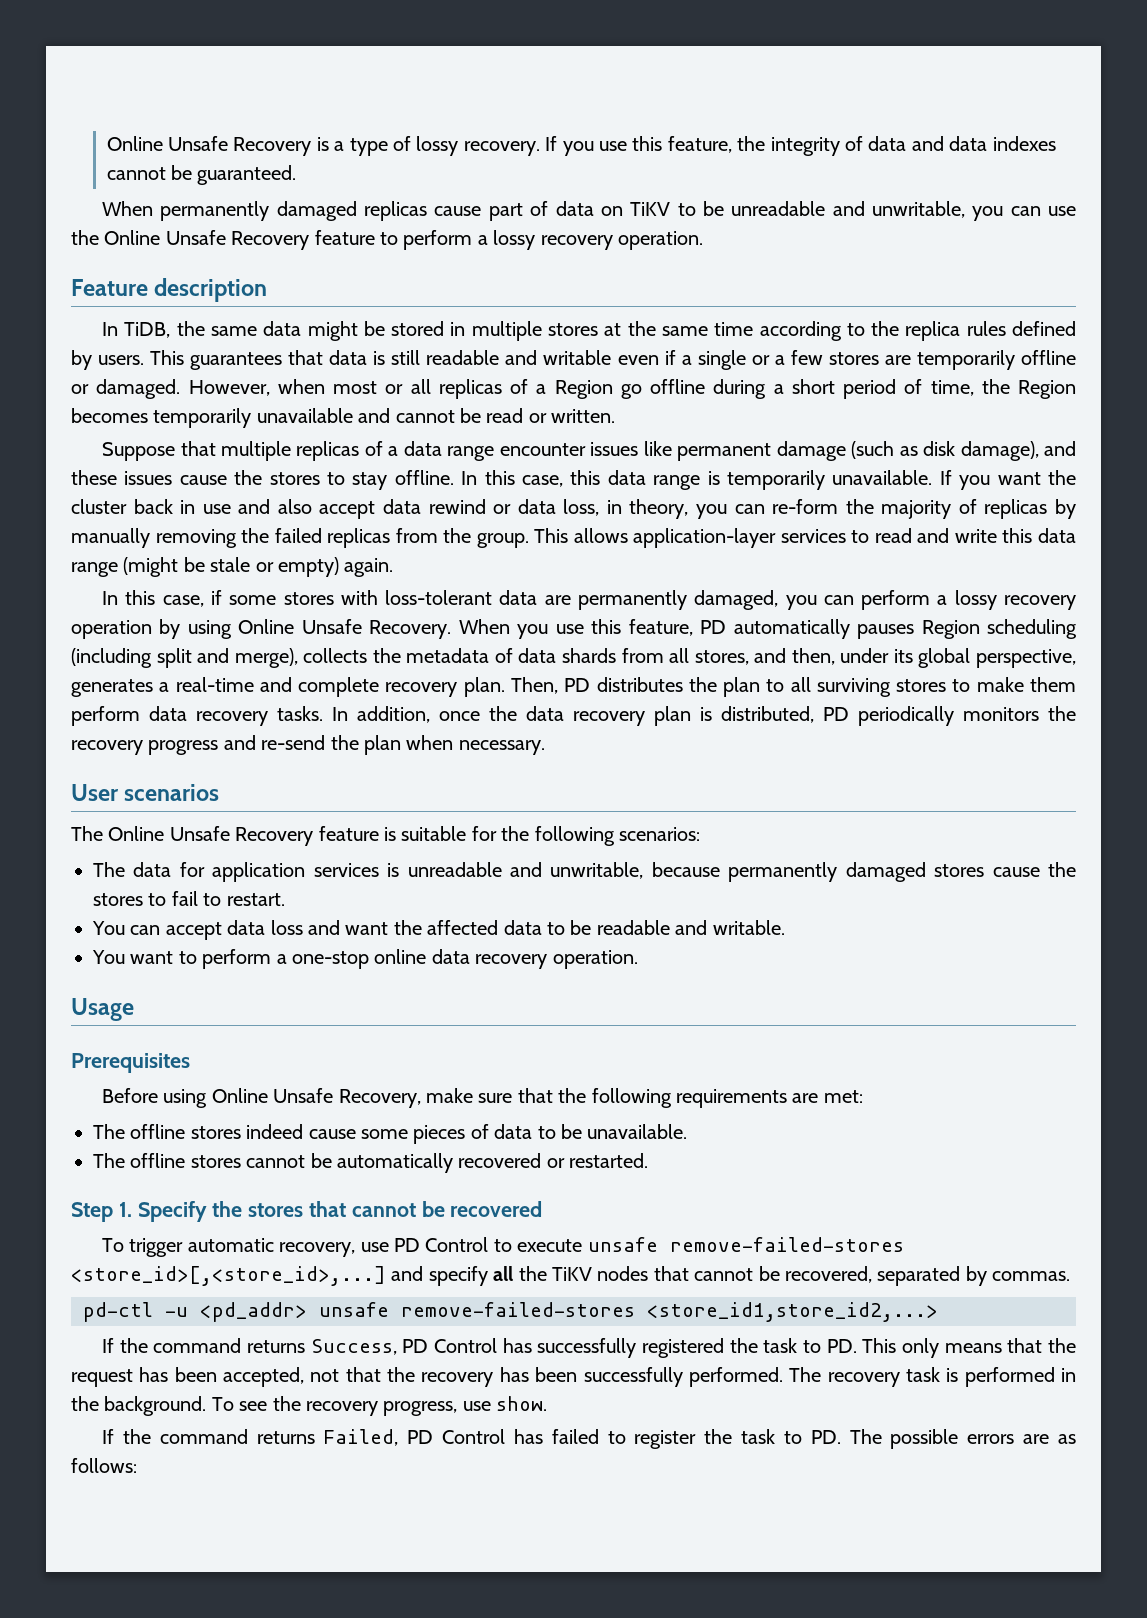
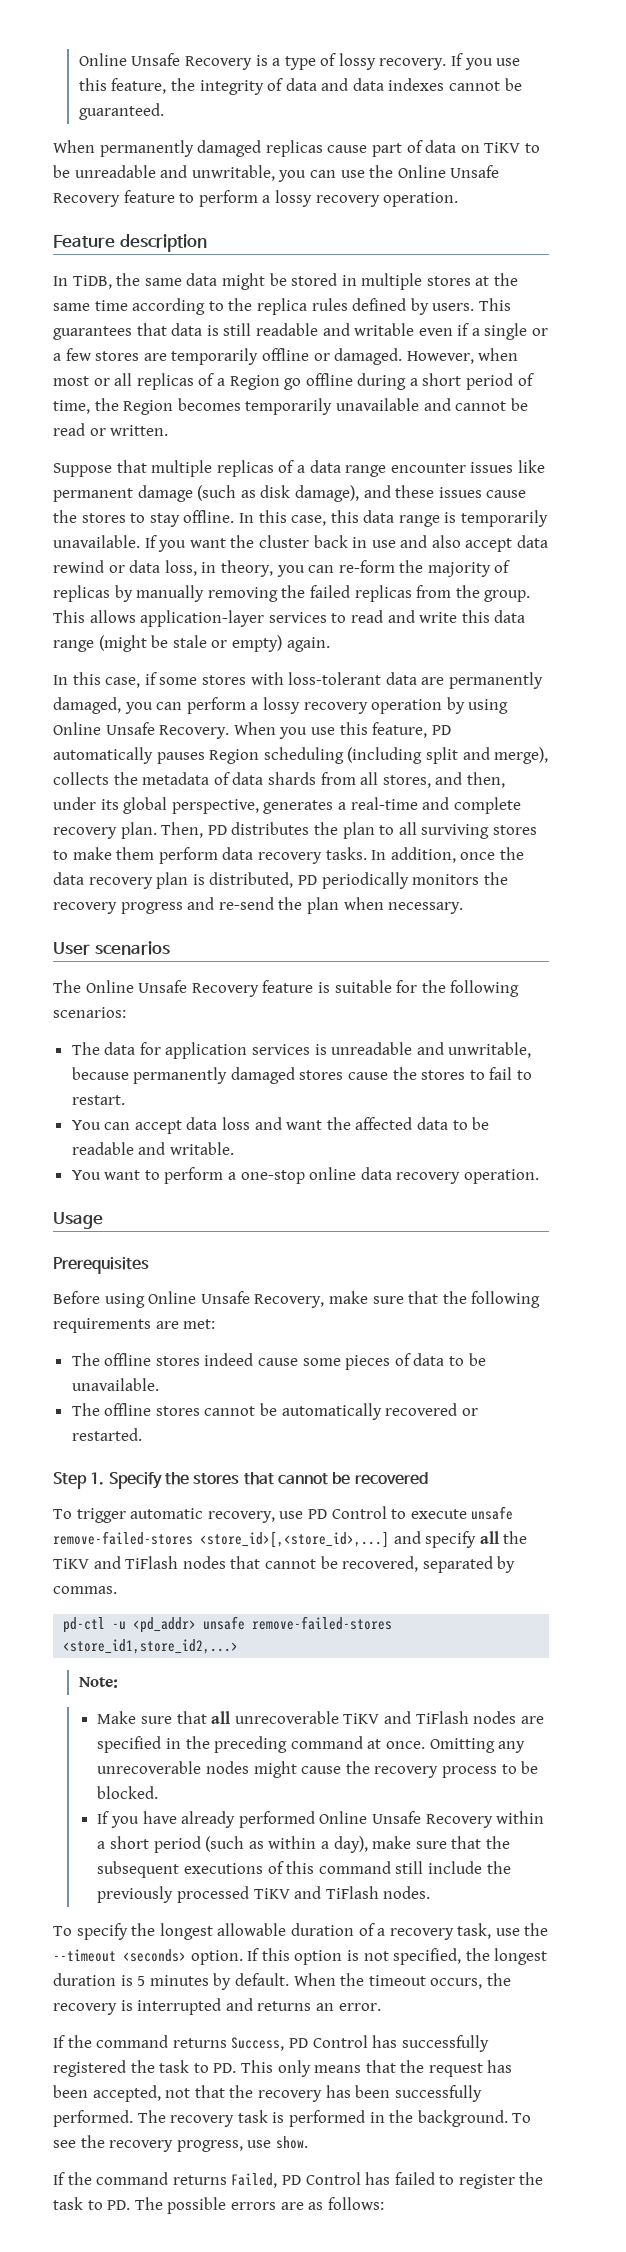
(592, 1274) none -> [93,1556,179,1569] and TiFlash
(938, 1312) none -> [78,1677,118,1688] [97,1711,544,1724] [97,1736,526,1753] [97,1761,539,1778] [97,1786,159,1799] [97,1811,545,1828] [97,1836,510,1853] [97,1861,511,1878] [97,1886,431,1903] [53,1923,549,1940] [53,1948,548,1965] [53,1973,511,1990] [53,1998,381,2015] // Note: // Make sure that all unrecoverable TiKV and TiFlash nodes are specified in the preceding command at once. Omitting any unrecoverable nodes might cause the recovery process to be blocked. // If you have already performed Online Unsafe Recovery within a short period (such as within a day), make sure that the subsequent executions of this command still include the previously processed TiKV and TiFlash nodes. // To specify the longest allowable duration of a recovery task, use the --timeout <seconds> option. If this option is not specified, the longest duration is 5 minutes by default. When the timeout occurs, the recovery is interrupted and returns an error.

